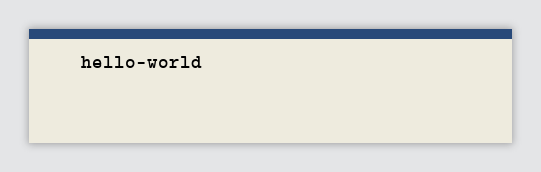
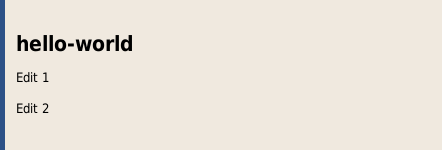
(202, 62) none -> [16,72,49,83] [16,103,49,114] // Edit 1 // Edit 2

